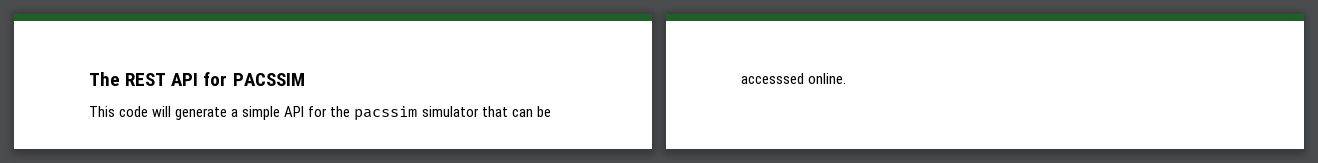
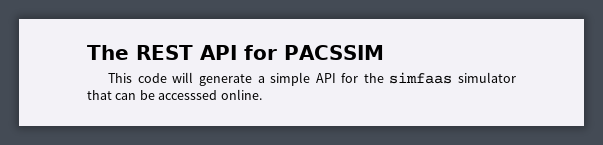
[354,106,418,121] pacssim -> [389,72,453,84] simfaas

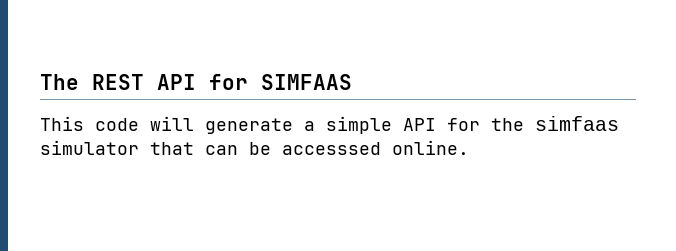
[284,45,384,60] PACSSIM -> [261,74,352,90] SIMFAAS

